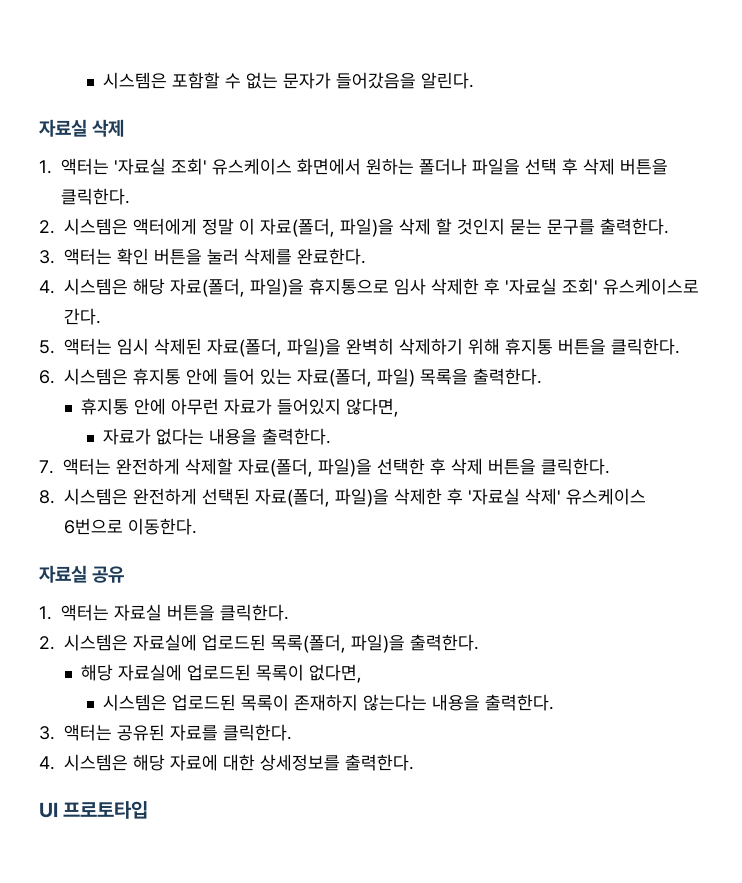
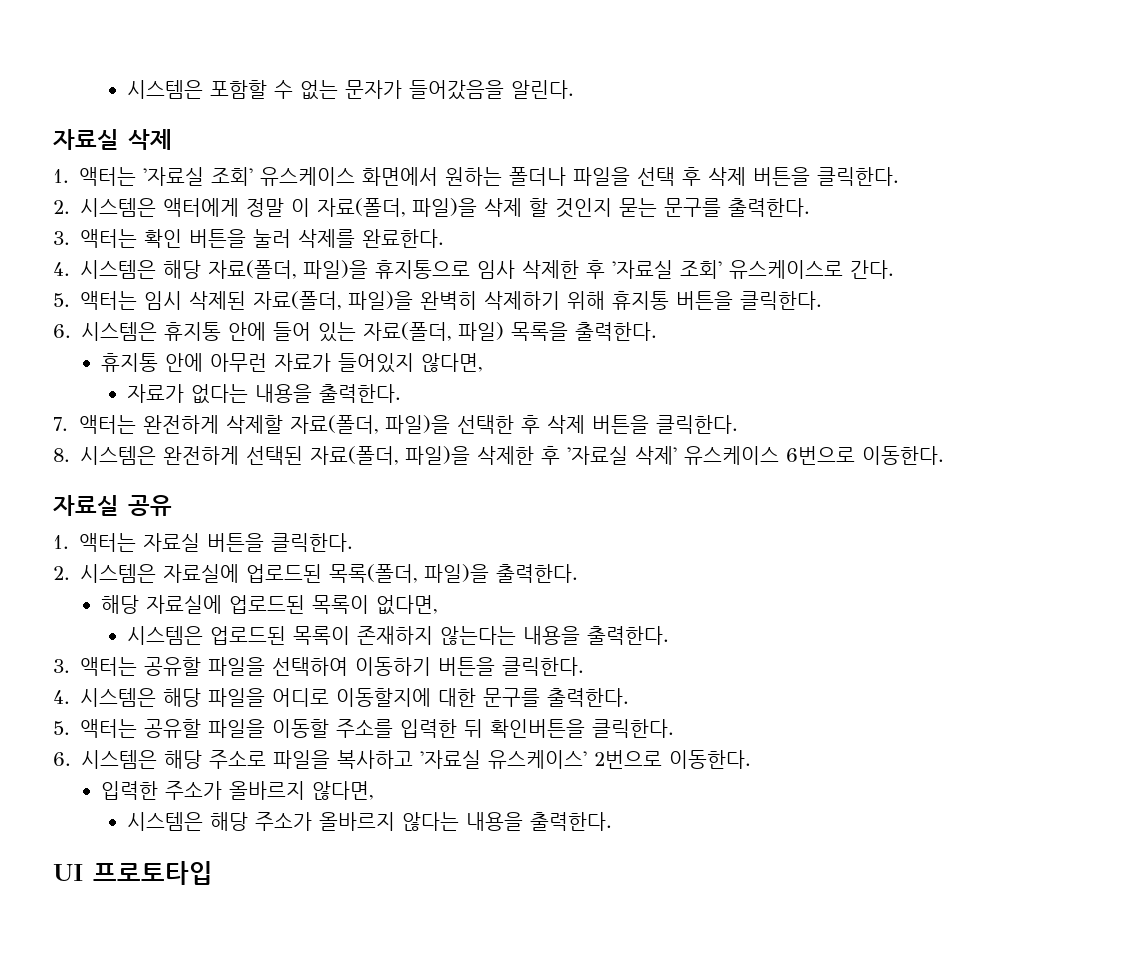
[117,724,218,741] 공유된 자료를 -> [144,657,495,676] 공유할 파일을 선택하여 이동하기 버튼을
[170,754,340,771] 자료에 대한 상세정보를 -> [208,688,629,707] [53,719,674,738] [53,750,751,769] [100,781,373,800] [126,812,523,831] 파일을 어디로 이동할지에 대한 문구를 출력한다. // 5. 액터는 공유할 파일을 이동할 주소를 입력한 뒤 확인버튼을 클릭한다. // 6. 시스템은 해당 주소로 파일을 복사하고 '자료실 유스케이스' 2번으로 이동한다. // 입력한 주소가 올바르지 않다면, // 시스템은 해당 주소가 올바르지 않다는 내용을

